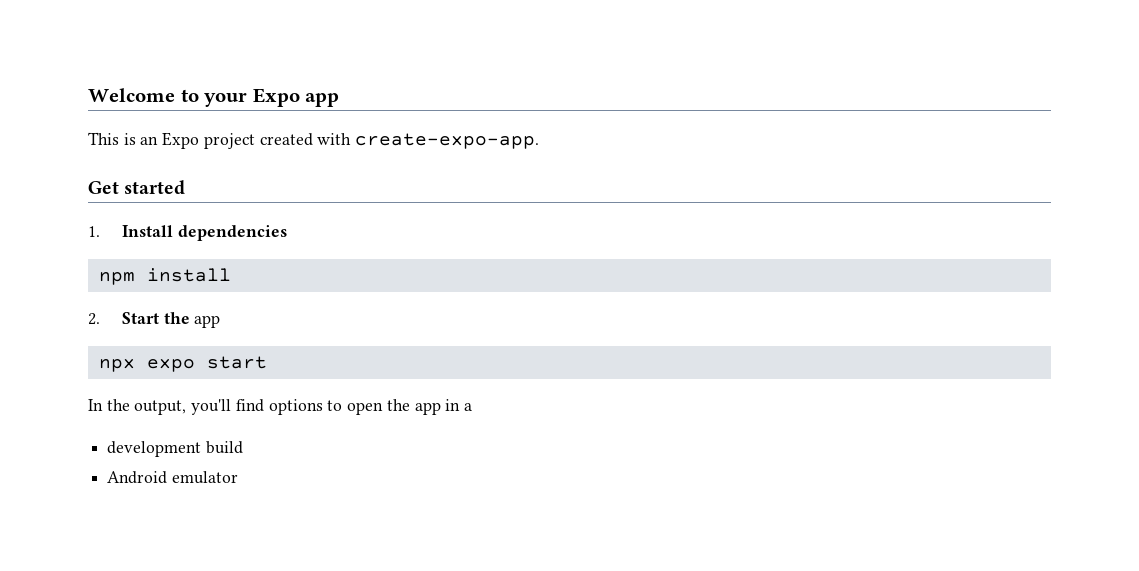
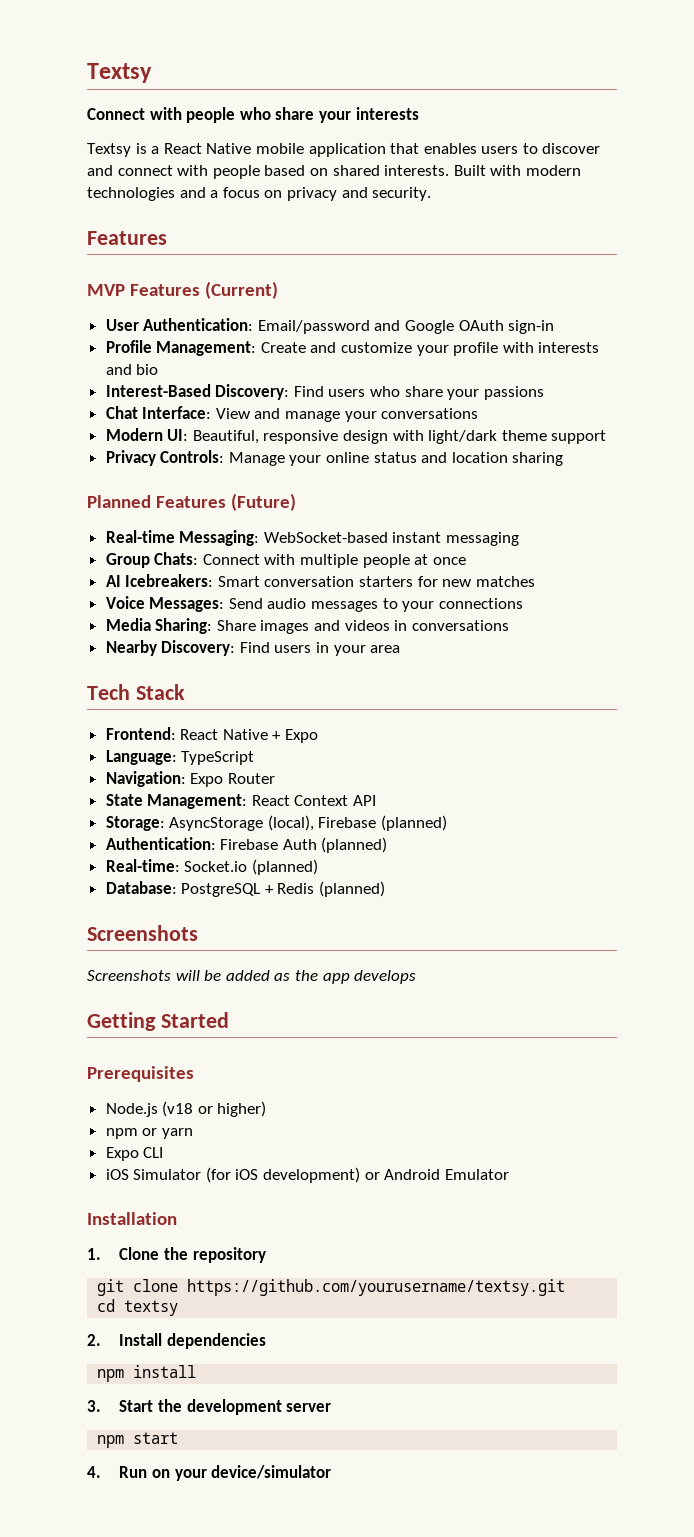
[88,88,340,107] [88,132,540,149] [88,180,186,195] [88,226,100,237] Welcome to your Expo app // This is an Expo project created with create-expo-app. // Get started // 1. -> [87,63,152,83] [87,107,419,123] [87,143,601,157] [87,165,581,179] [87,187,432,201] [87,231,167,245] [87,281,279,299] [105,318,555,334] [105,340,600,356] [105,364,159,375] [105,384,544,400] [105,406,479,422] [105,428,607,444] [105,450,564,466] [87,493,297,511] [105,530,520,546] [105,552,466,568] [105,574,535,587] [105,596,523,612] [105,618,509,634] [105,640,401,656] [87,684,185,700] [105,727,319,743] [105,750,255,765] [105,771,275,787] [105,794,377,809] [105,815,448,831] [105,837,388,853] [105,859,318,875] [105,881,386,897] [87,925,198,941] [87,970,417,984] [87,1012,229,1031] [87,1066,194,1082] [105,1101,267,1117] [105,1128,193,1139] [105,1147,164,1161] [105,1167,509,1183] [87,1212,177,1225] [87,1247,266,1263] [97,1279,566,1296] [97,1299,179,1316] [87,1334,101,1346] Textsy // Connect with people who share your interests // Textsy is a React Native mobile application that enables users to discover and connect with people based on shared interests. Built with modern technologies and a focus on privacy and security. // Features // MVP Features (Current) // User Authentication: Email/password and Google OAuth sign-in // Profile Management: Create and customize your profile with interests and bio // Interest-Based Discovery: Find users who share your passions // Chat Interface: View and manage your conversations // Modern UI: Beautiful, responsive design with light/dark theme support // Privacy Controls: Manage your online status and location sharing // Planned Features (Future) // Real-time Messaging: WebSocket-based instant messaging // Group Chats: Connect with multiple people at once // AI Icebreakers: Smart conversation starters for new matches // Voice Messages: Send audio messages to your connections // Media Sharing: Share images and videos in conversations // Nearby Discovery: Find users in your area // Tech Stack // Frontend: React Native + Expo // Language: TypeScript // Navigation: Expo Router // State Management: React Context API // Storage: AsyncStorage (local), Firebase (planned) // Authentication: Firebase Auth (planned) // Real-time: Socket.io (planned) // Database: PostgreSQL + Redis (planned) // Screenshots // Screenshots will be added as the app develops // Getting Started // Prerequisites // Node.js (v18 or higher) // npm or yarn // Expo CLI // iOS Simulator (for iOS development) or Android Emulator // Installation // 1. Clone the repository // git clone https://github.com/yourusername/textsy.git // cd textsy // 2.
[88,313,100,325] 2. -> [87,1400,101,1412] 3.
[194,315,221,328] [98,356,267,372] [88,399,472,415] [107,441,243,457] [107,471,238,484] app // npx expo start // In the output, you'll find options to open the app in a // development build // Android emulator -> [186,1399,332,1415] [97,1432,179,1448] [87,1465,332,1481] development server // npm start // 4. Run on your device/simulator

